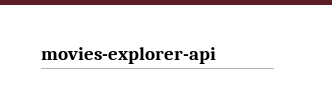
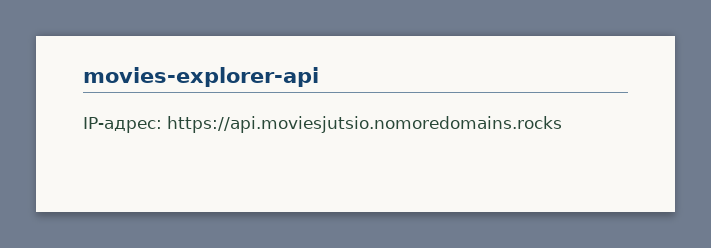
(216, 55) none -> [83,116,562,133] // IP-адрес: https://api.moviesjutsio.nomoredomains.rocks

